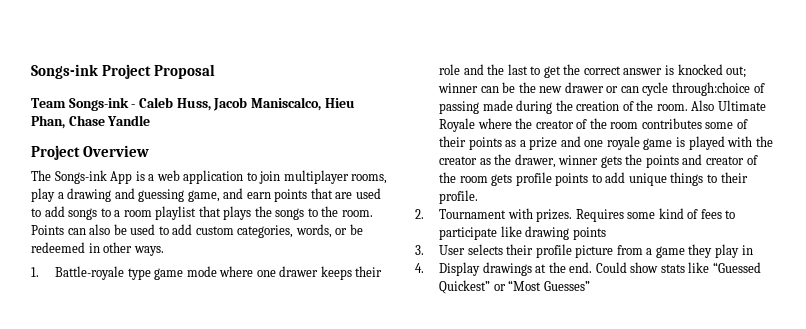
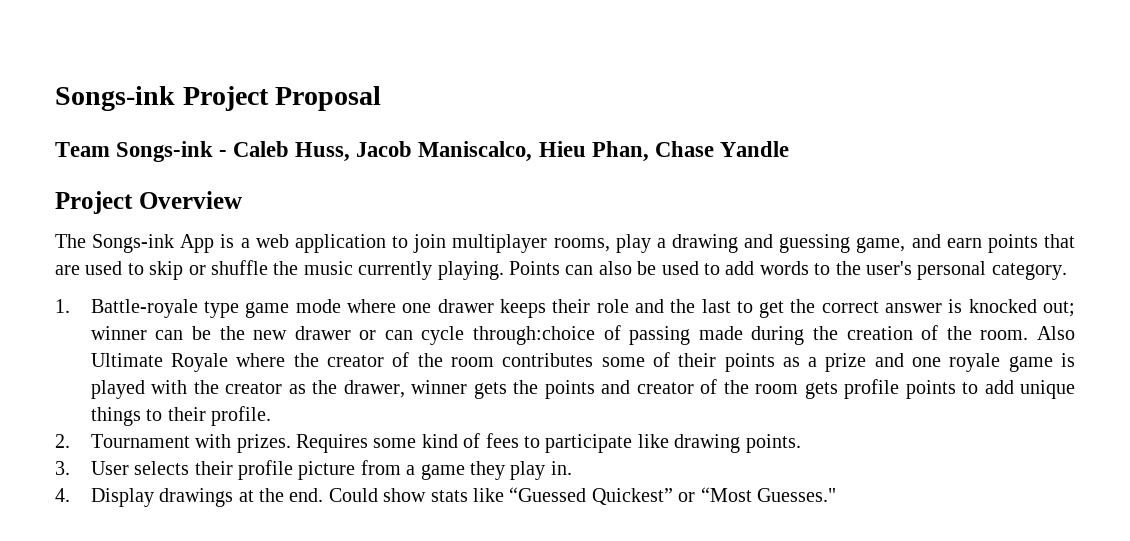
[44,206,373,220] add songs to a room playlist that plays the songs to the room. -> [149,260,504,280] skip or shuffle the music currently playing.
[195,224,363,238] [31,242,164,256] custom categories, words, or be redeemed in other ways. -> [759,261,1067,280] words to the user's personal category.
[572,227,606,240] points -> [745,434,801,453] points.
[741,245,753,255] in -> [550,461,572,475] in.
[543,281,590,291] Guesses” -> [756,488,836,502] Guesses."

